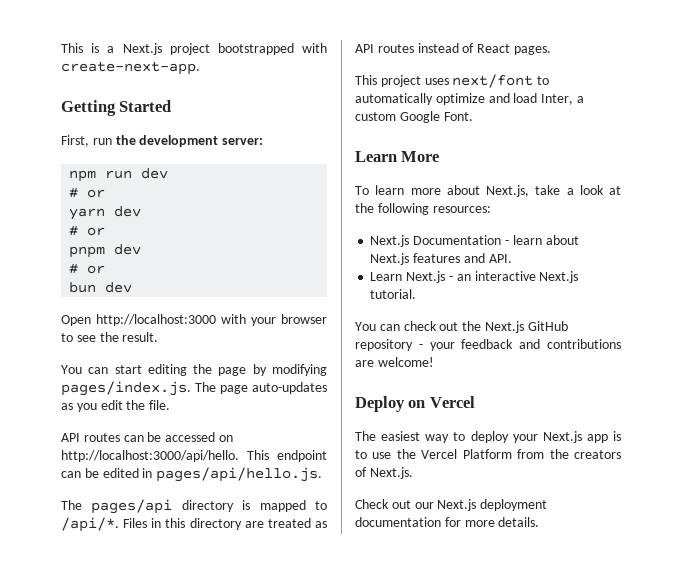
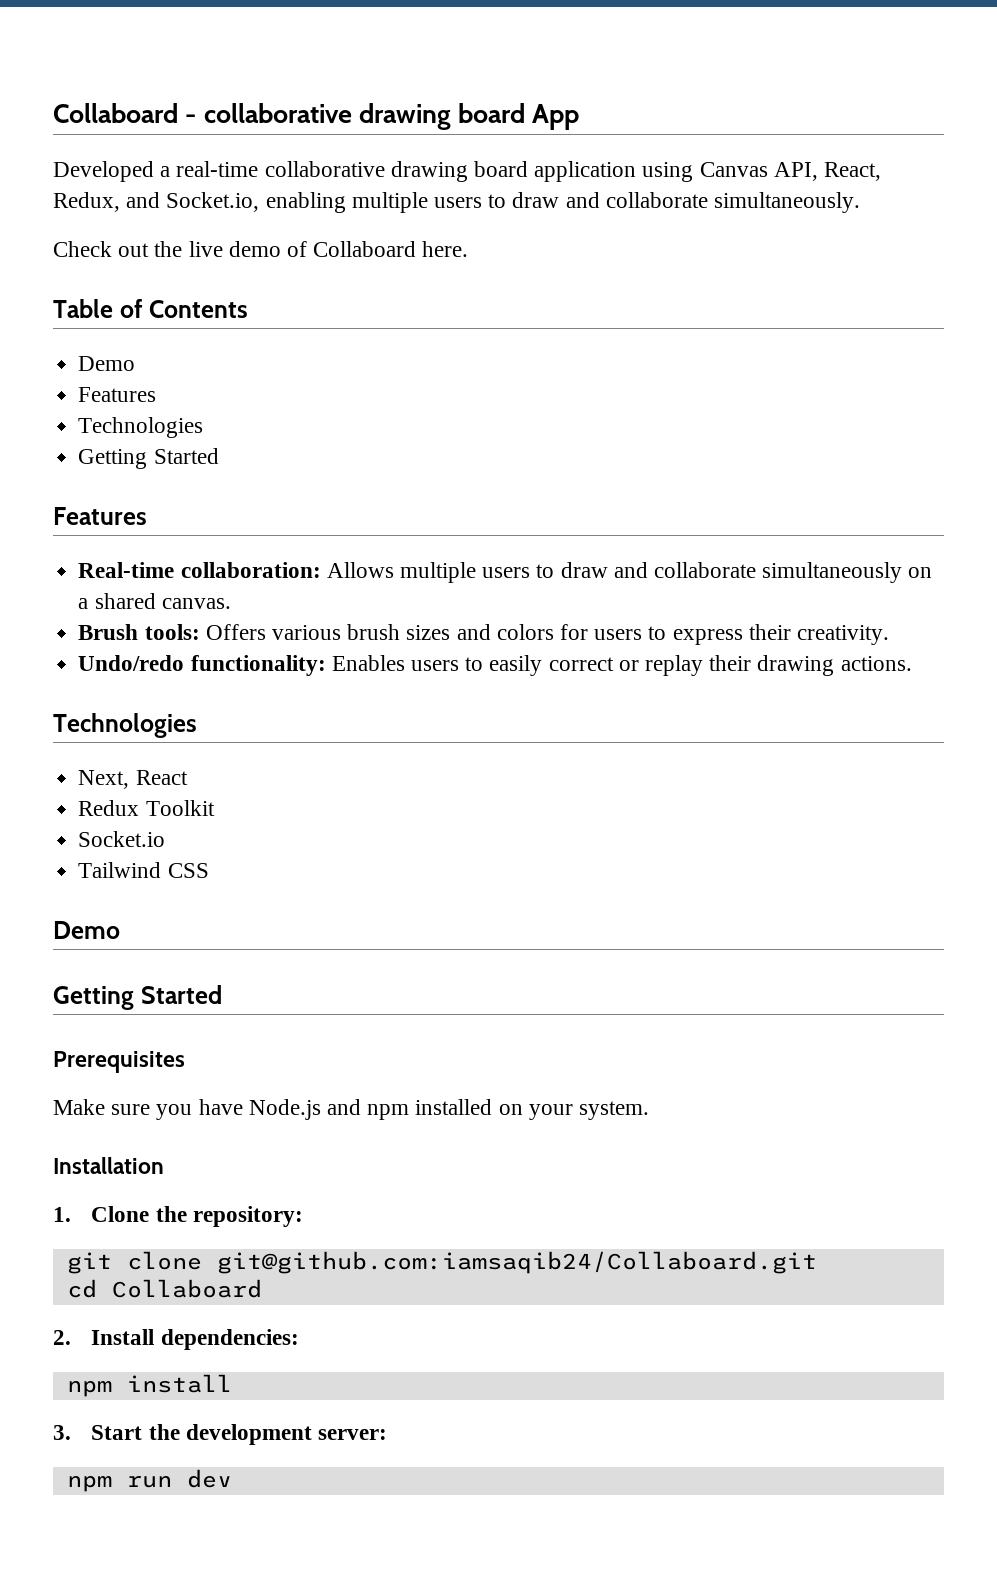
[61,43,327,55] [61,61,200,75] [61,100,172,116] [61,135,112,147] This is a Next.js project bootstrapped with create-next-app. // Getting Started // First, run -> [53,103,580,130] [53,161,882,182] [53,192,861,213] [53,241,469,257] [53,299,249,318] [78,356,136,371] [78,387,157,402] [78,417,204,438] [78,448,219,469] [53,507,147,525] [78,562,933,583] [78,593,231,609] [78,624,890,645] [78,655,912,676] [53,713,197,738] [78,770,188,789] [78,800,215,816] [78,831,166,847] [78,862,209,878] [53,921,120,939] [53,985,222,1010] [53,1051,185,1073] [53,1099,650,1120] [53,1157,164,1174] [53,1206,303,1227] [66,1251,817,1274] [66,1279,262,1298] [53,1329,299,1350] [66,1374,232,1397] [53,1425,143,1440] Collaboard - collaborative drawing board App // Developed a real-time collaborative drawing board application using Canvas API, React, Redux, and Socket.io, enabling multiple users to draw and collaborate simultaneously. // Check out the live demo of Collaboard here. // Table of Contents // Demo // Features // Technologies // Getting Started // Features // Real-time collaboration: Allows multiple users to draw and collaborate simultaneously on a shared canvas. // Brush tools: Offers various brush sizes and colors for users to express their creativity. // Undo/redo functionality: Enables users to easily correct or replay their drawing actions. // Technologies // Next, React // Redux Toolkit // Socket.io // Tailwind CSS // Demo // Getting Started // Prerequisites // Make sure you have Node.js and npm installed on your system. // Installation // 1. Clone the repository: // git clone git@github.com:iamsaqib24/Collaboard.git // cd Collaboard // 2. Install dependencies: // npm install // 3. Start
[69,187,106,198] [69,206,142,220] [69,225,106,236] [69,244,142,258] [69,263,106,274] [69,282,133,293] [61,314,327,326] [61,332,159,342] [61,364,327,376] [61,381,327,396] [61,400,171,412] [61,432,233,442] [61,450,327,462] [61,467,323,482] [61,499,327,514] [61,517,327,532] [355,43,551,55] [355,74,550,88] [355,93,584,105] [355,111,473,123] [355,151,440,162] [355,185,621,197] [355,203,491,215] [370,235,579,247] [370,253,512,265] [370,271,579,283] [370,289,417,299] [355,321,568,333] [355,339,621,351] [355,357,434,367] [355,396,475,412] [355,431,621,443] [355,449,621,459] [355,467,413,479] [355,499,548,511] [355,517,540,527] // # or // yarn dev // # or // pnpm dev // # or // bun dev // Open http://localhost:3000 with your browser to see the result. // You can start editing the page by modifying pages/index.js. The page auto-updates as you edit the file. // API routes can be accessed on http://localhost:3000/api/hello. This endpoint can be edited in pages/api/hello.js. // The pages/api directory is mapped to /api/*. Files in this directory are treated as API routes instead of React pages. // This project uses next/font to automatically optimize and load Inter, a custom Google Font. // Learn More // To learn more about Next.js, take a look at the following resources: // Next.js Documentation - learn about Next.js features and API. // Learn Next.js - an interactive Next.js tutorial. // You can check out the Next.js GitHub repository - your feedback and contributions are welcome! // Deploy on Vercel // The easiest way to deploy your Next.js app is to use the Vercel Platform from the creators of Next.js. // Check out our Next.js deployment documentation for more details. -> (232, 1478) none

